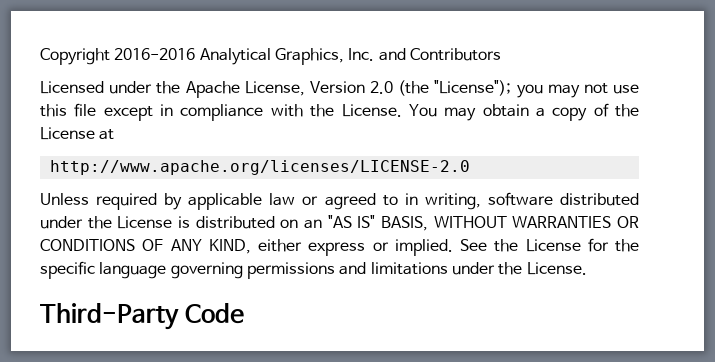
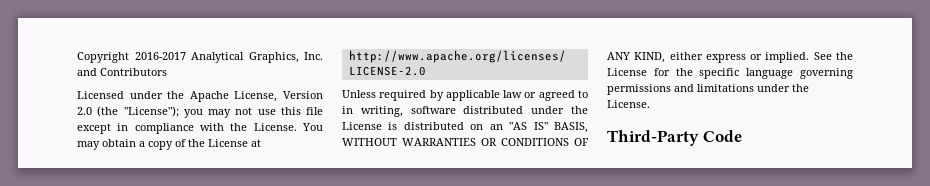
[114,48,196,60] 2016-2016 -> [134,52,186,60] 2016-2017

